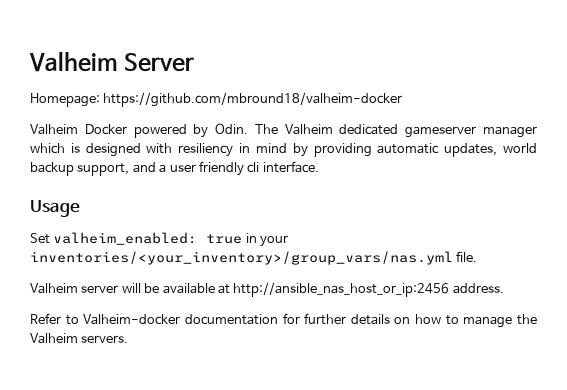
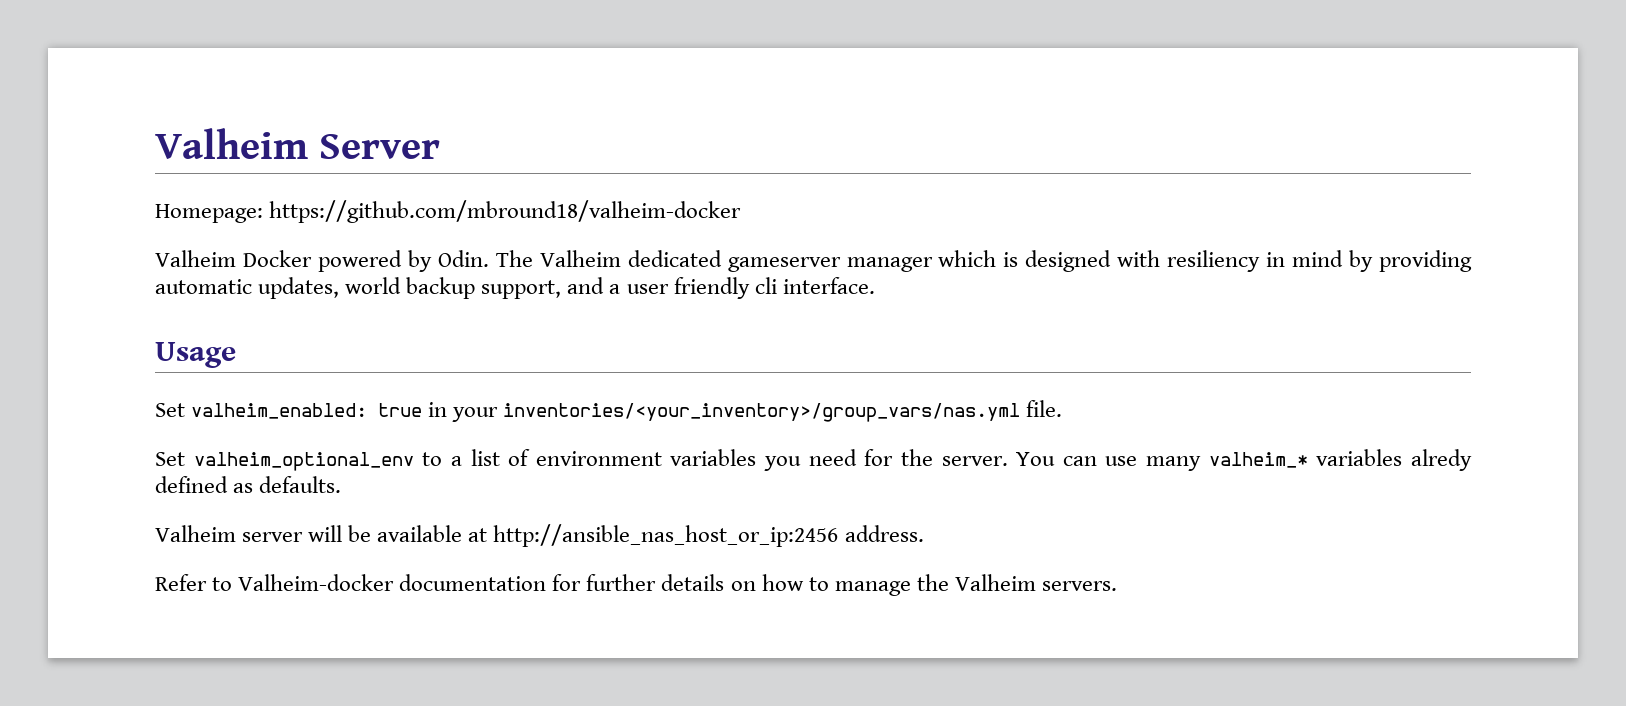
(478, 256) none -> [155,449,1472,471] [155,476,342,493] // Set valheim_optional_env to a list of environment variables you need for the server. You can use many valheim_* variables alredy defined as defaults.

